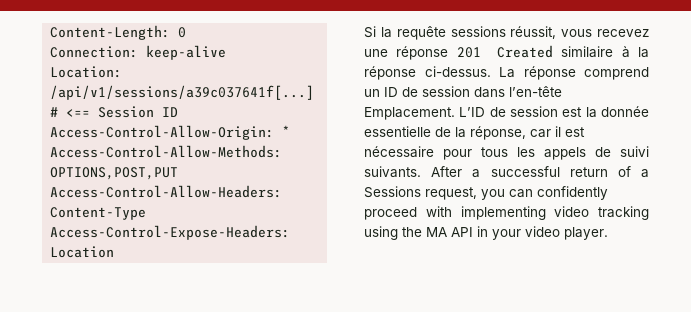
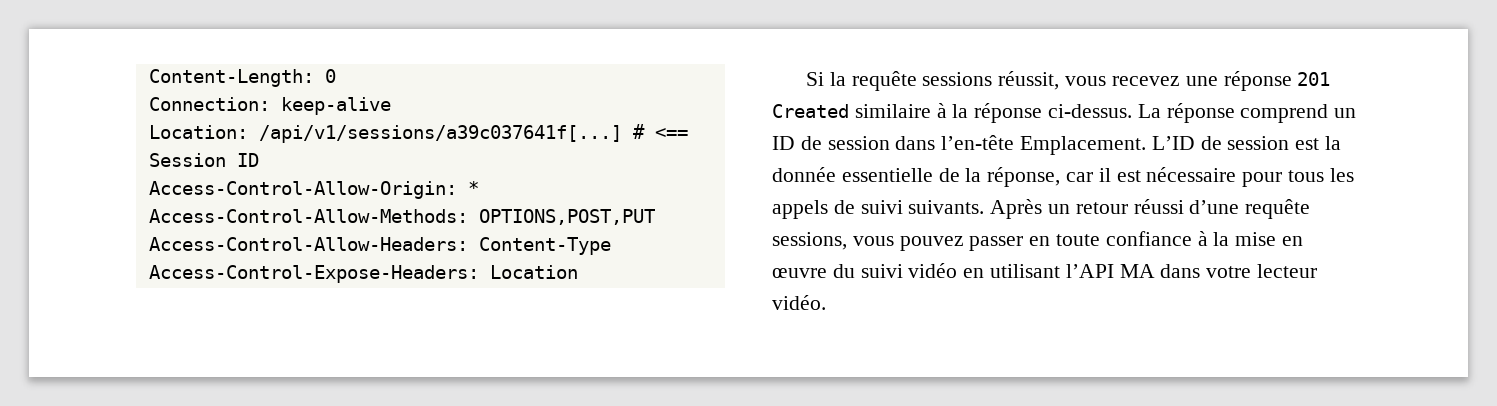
[431,166,649,178] [364,186,608,200] [364,206,649,220] [364,226,608,240] After a successful return of a Sessions request, you can confidently proceed with implementing video tracking using the MA API in your video player. -> [990,199,1311,219] [772,231,1304,251] [772,263,1318,278] [772,295,826,310] Après un retour réussi d’une requête sessions, vous pouvez passer en toute confiance à la mise en œuvre du suivi vidéo en utilisant l’API MA dans votre lecteur vidéo.

